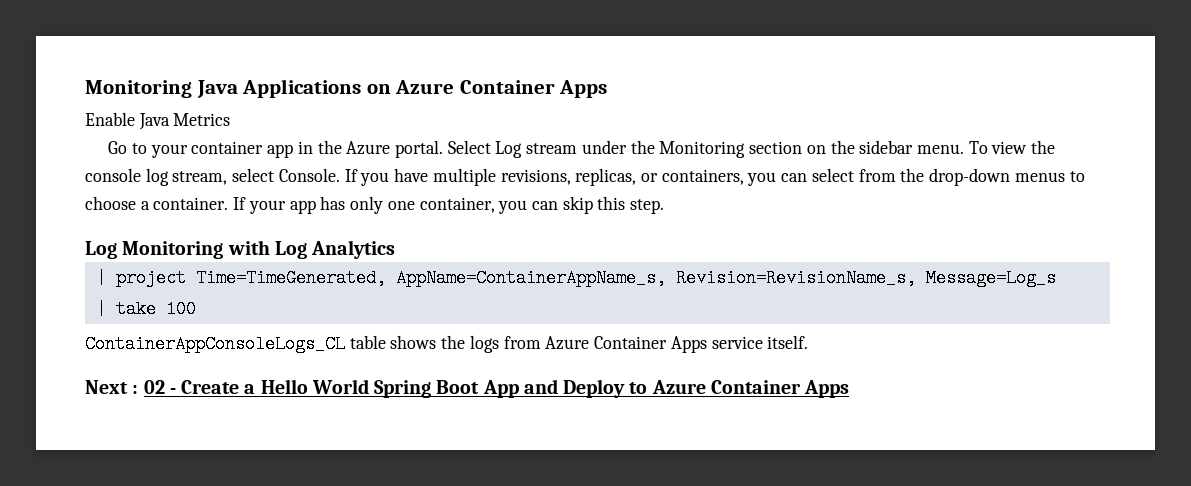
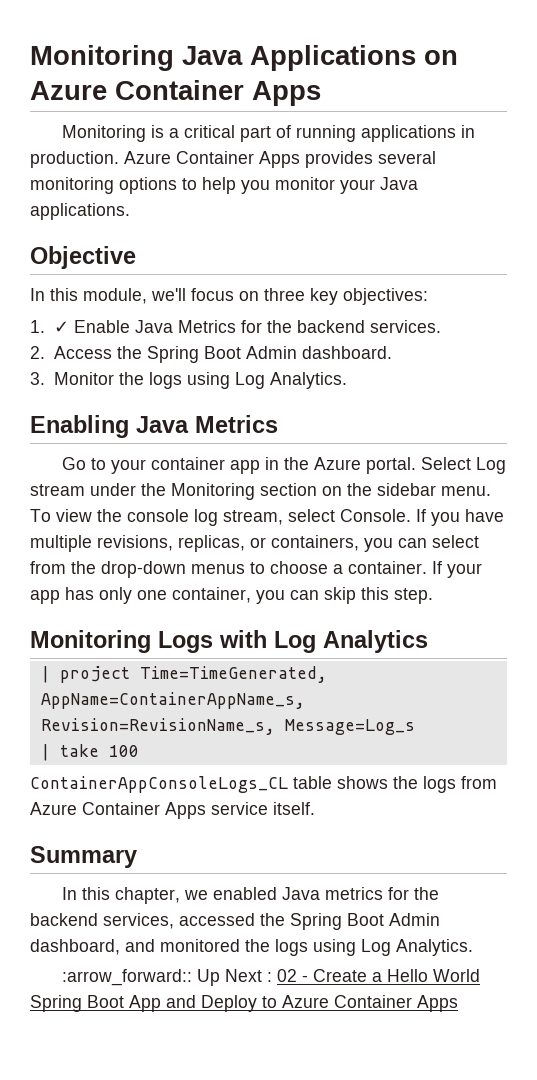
[85,112,135,126] Enable -> [62,125,476,142] [30,151,436,168] [30,177,418,194] [30,203,130,220] [30,246,136,269] [30,288,428,305] [30,320,441,333] [30,346,392,363] [30,372,347,389] [30,415,129,438] Monitoring is a critical part of running applications in production. Azure Container Apps provides several monitoring options to help you monitor your Java applications. // Objective // In this module, we'll focus on three key objectives: // 1. ✓ Enable Java Metrics for the backend services. // 2. Access the Spring Boot Admin dashboard. // 3. Monitor the logs using Log Analytics. // Enabling
[85,241,224,259] Log Monitoring -> [30,630,213,653] Monitoring Logs
(809, 342) none -> [30,846,137,868] [62,887,440,904] [30,913,440,930] [30,939,473,956] [62,969,221,986] Summary // In this chapter, we enabled Java metrics for the backend services, accessed the Spring Boot Admin dashboard, and monitored the logs using Log Analytics. // :arrow_forward:: Up

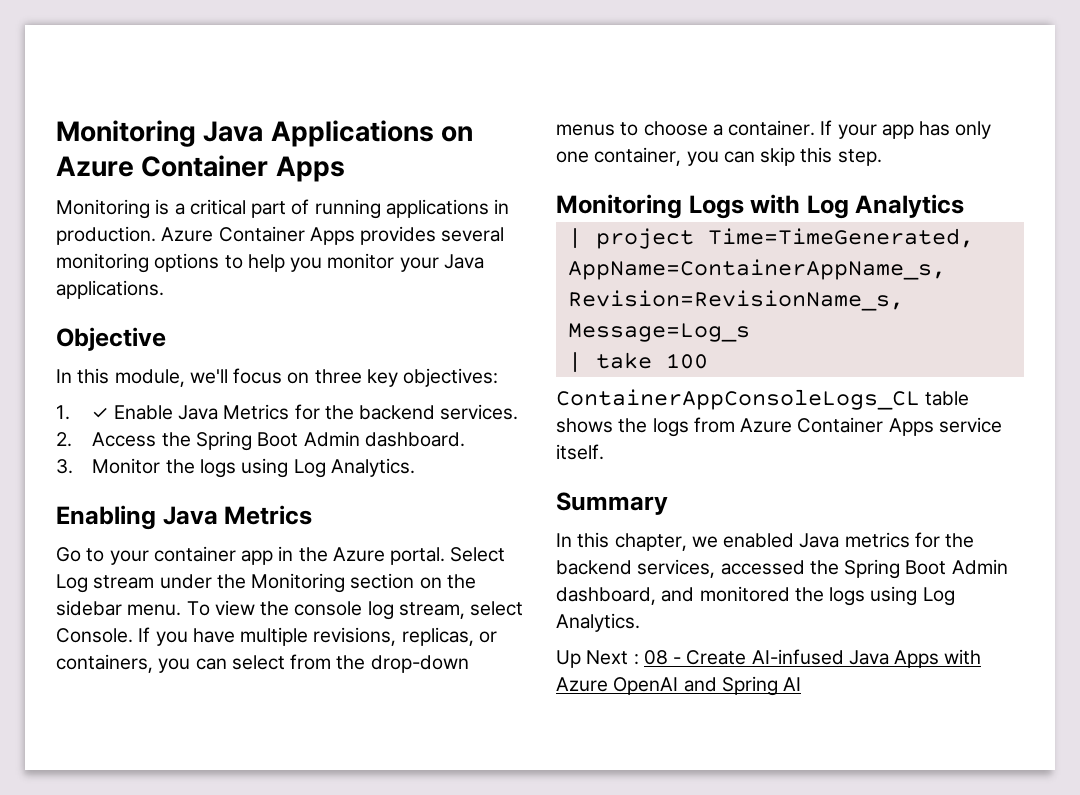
[62,969,193,986] :arrow_forward:: -> (640, 622) none
[277,969,298,982] 02 -> [643,650,668,665] 08
[372,969,481,982] [30,995,458,1012] a Hello World Spring Boot App and Deploy to Azure Container Apps -> [751,649,982,668] [556,676,802,696] AI-infused Java Apps with Azure OpenAI and Spring AI

